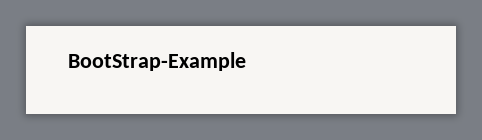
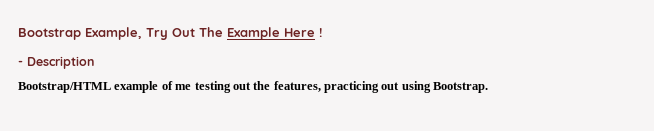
[68,52,246,71] BootStrap-Example -> [18,27,322,40] [18,56,94,69] [18,81,489,93] Bootstrap Example, Try Out The Example Here ! // - Description // Bootstrap/HTML example of me testing out the features, practicing out using Bootstrap.

